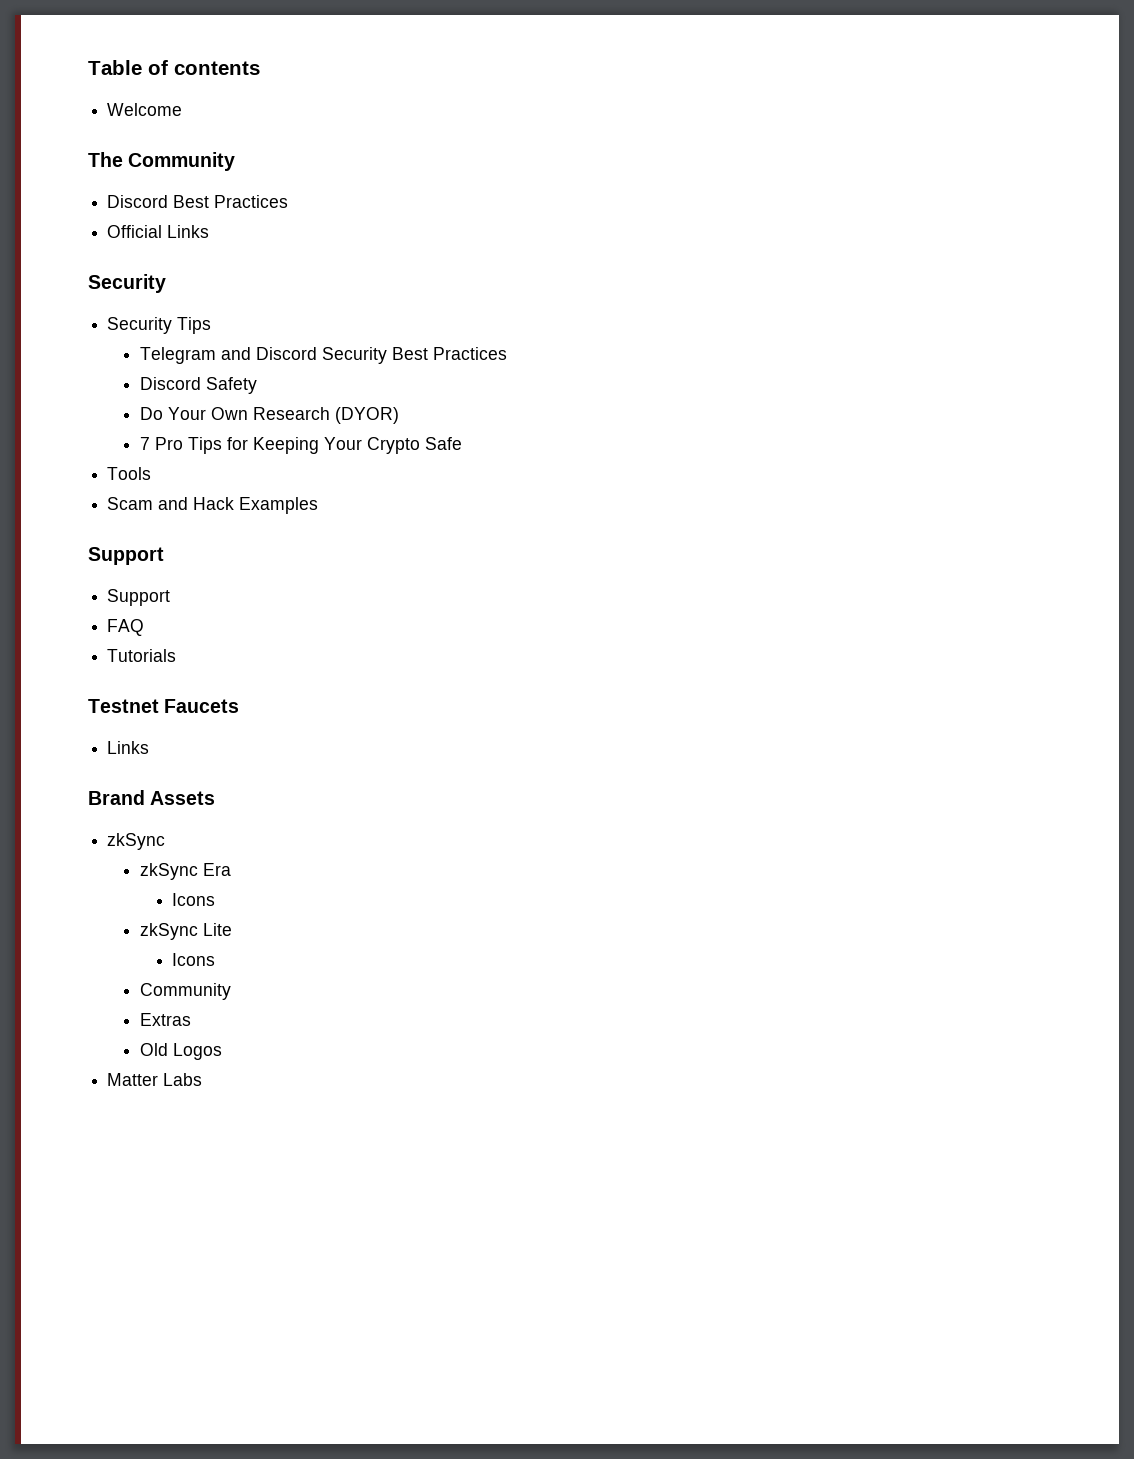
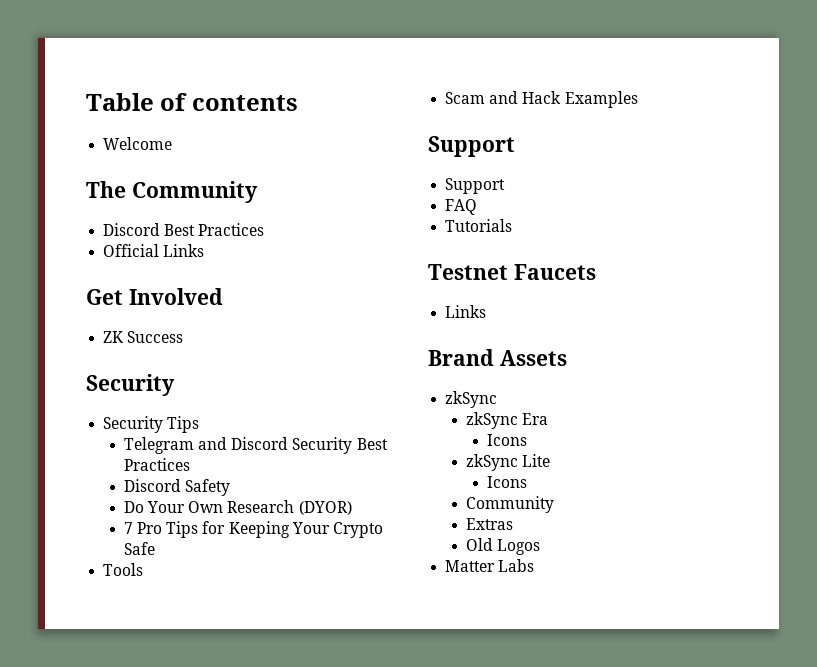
(210, 231) none -> [86,288,223,305] [103,331,184,343] // Get Involved // ZK Success

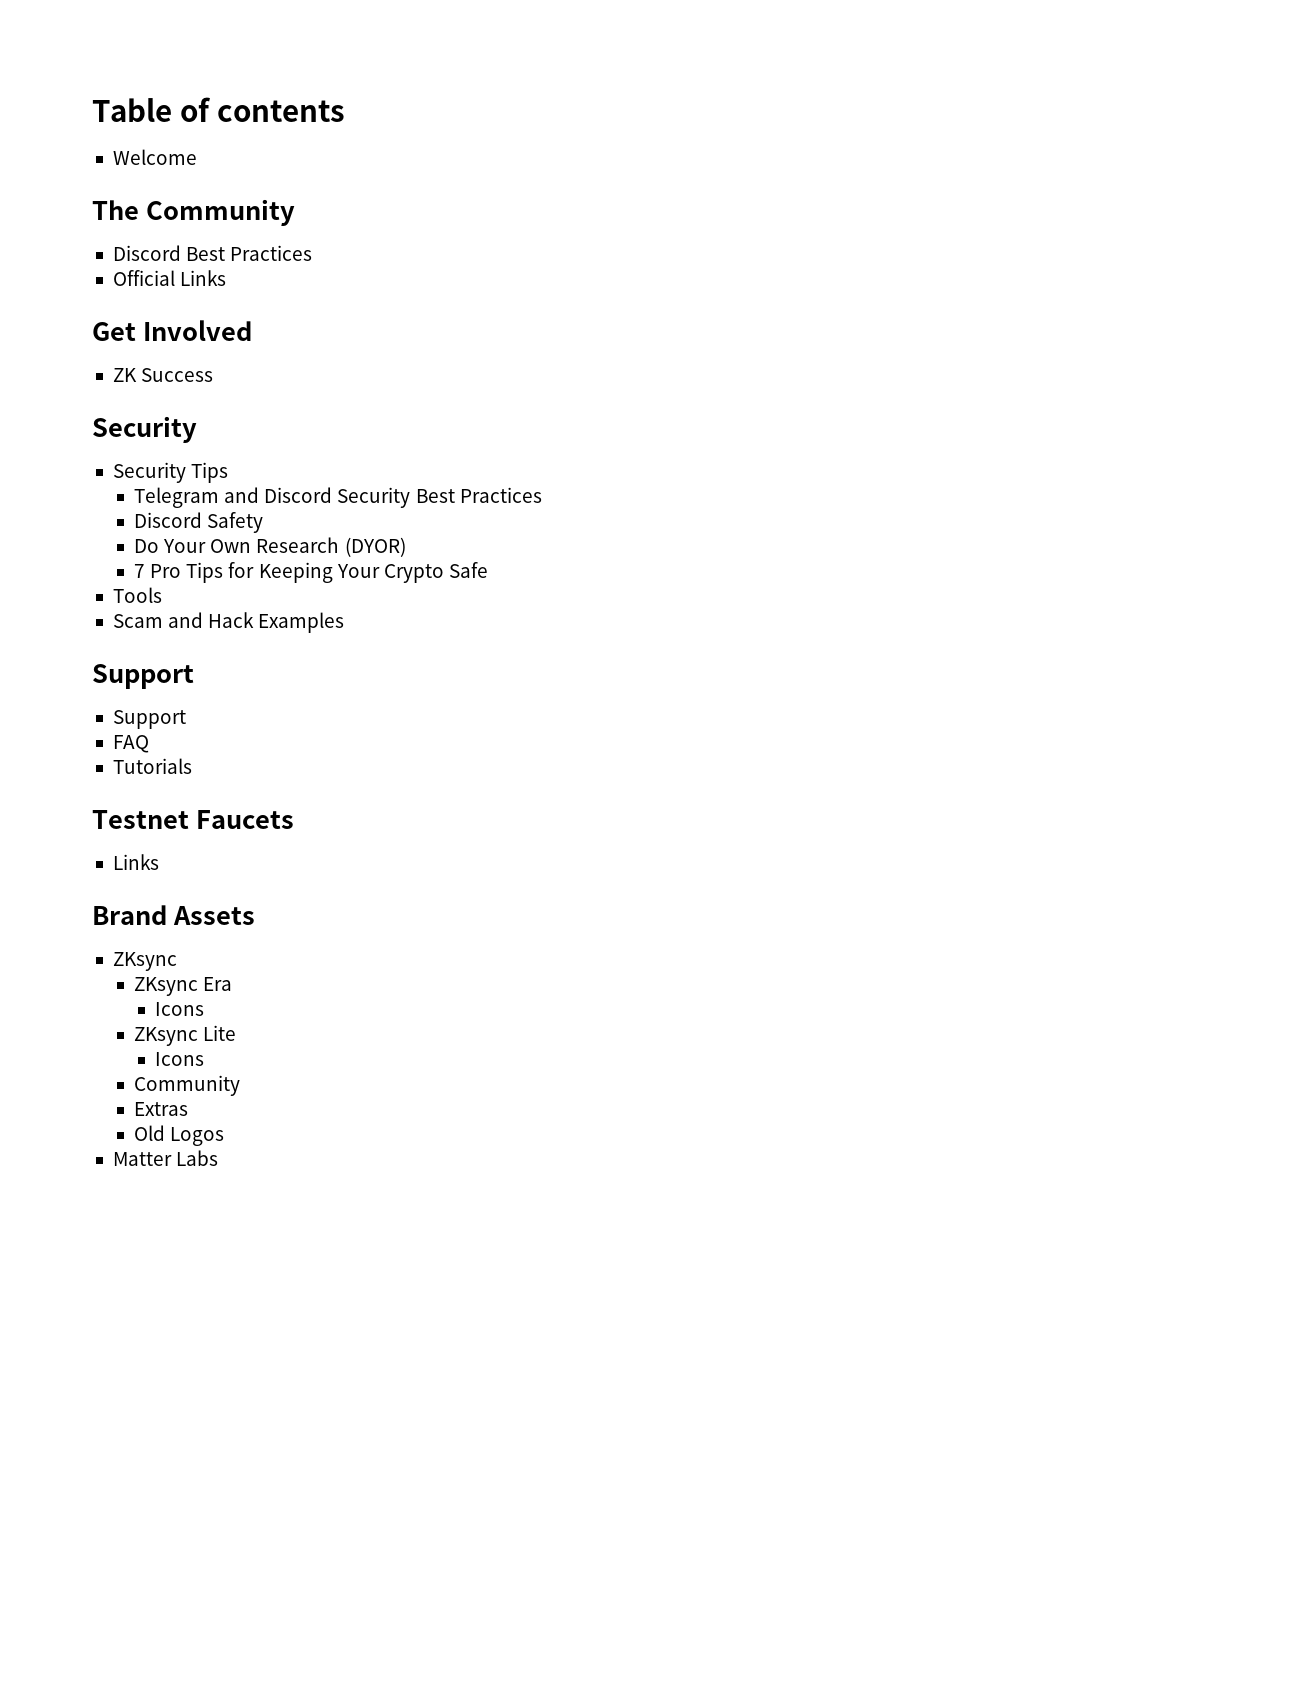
[445,391,498,408] [465,412,518,429] zkSync // zkSync -> [112,952,177,971] [134,977,199,996] ZKsync // ZKsync
[465,454,518,471] zkSync -> [134,1027,199,1046] ZKsync

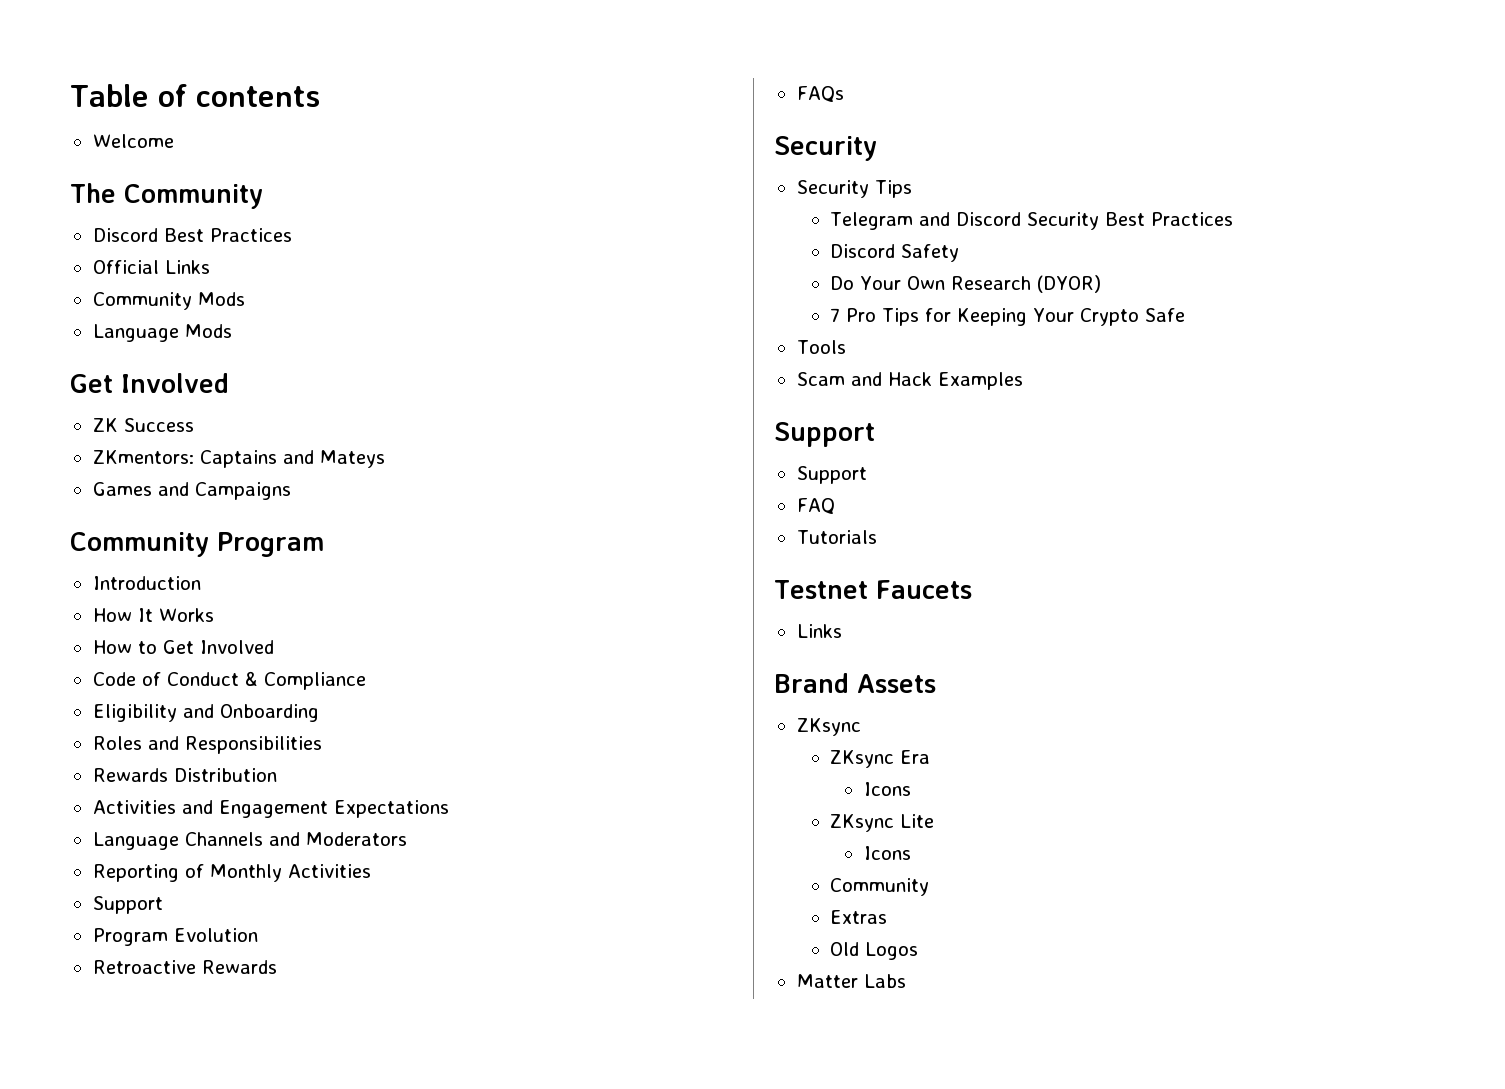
(227, 278) none -> [92,292,245,310] [92,324,232,342] // Community Mods // Language Mods
(214, 375) none -> [92,450,385,468] [92,482,291,500] [70,532,324,557] [92,576,201,590] [92,608,214,622] [92,640,274,654] [92,671,366,690] [92,704,319,722] [92,736,322,754] [92,768,277,782] [92,800,449,818] [92,832,407,850] [92,864,371,882] [92,896,163,914] [92,928,258,946] [92,960,277,974] [796,86,844,102] // ZKmentors: Captains and Mateys // Games and Campaigns // Community Program // Introduction // How It Works // How to Get Involved // Code of Conduct & Compliance // Eligibility and Onboarding // Roles and Responsibilities // Rewards Distribution // Activities and Engagement Expectations // Language Channels and Moderators // Reporting of Monthly Activities // Support // Program Evolution // Retroactive Rewards // FAQs

